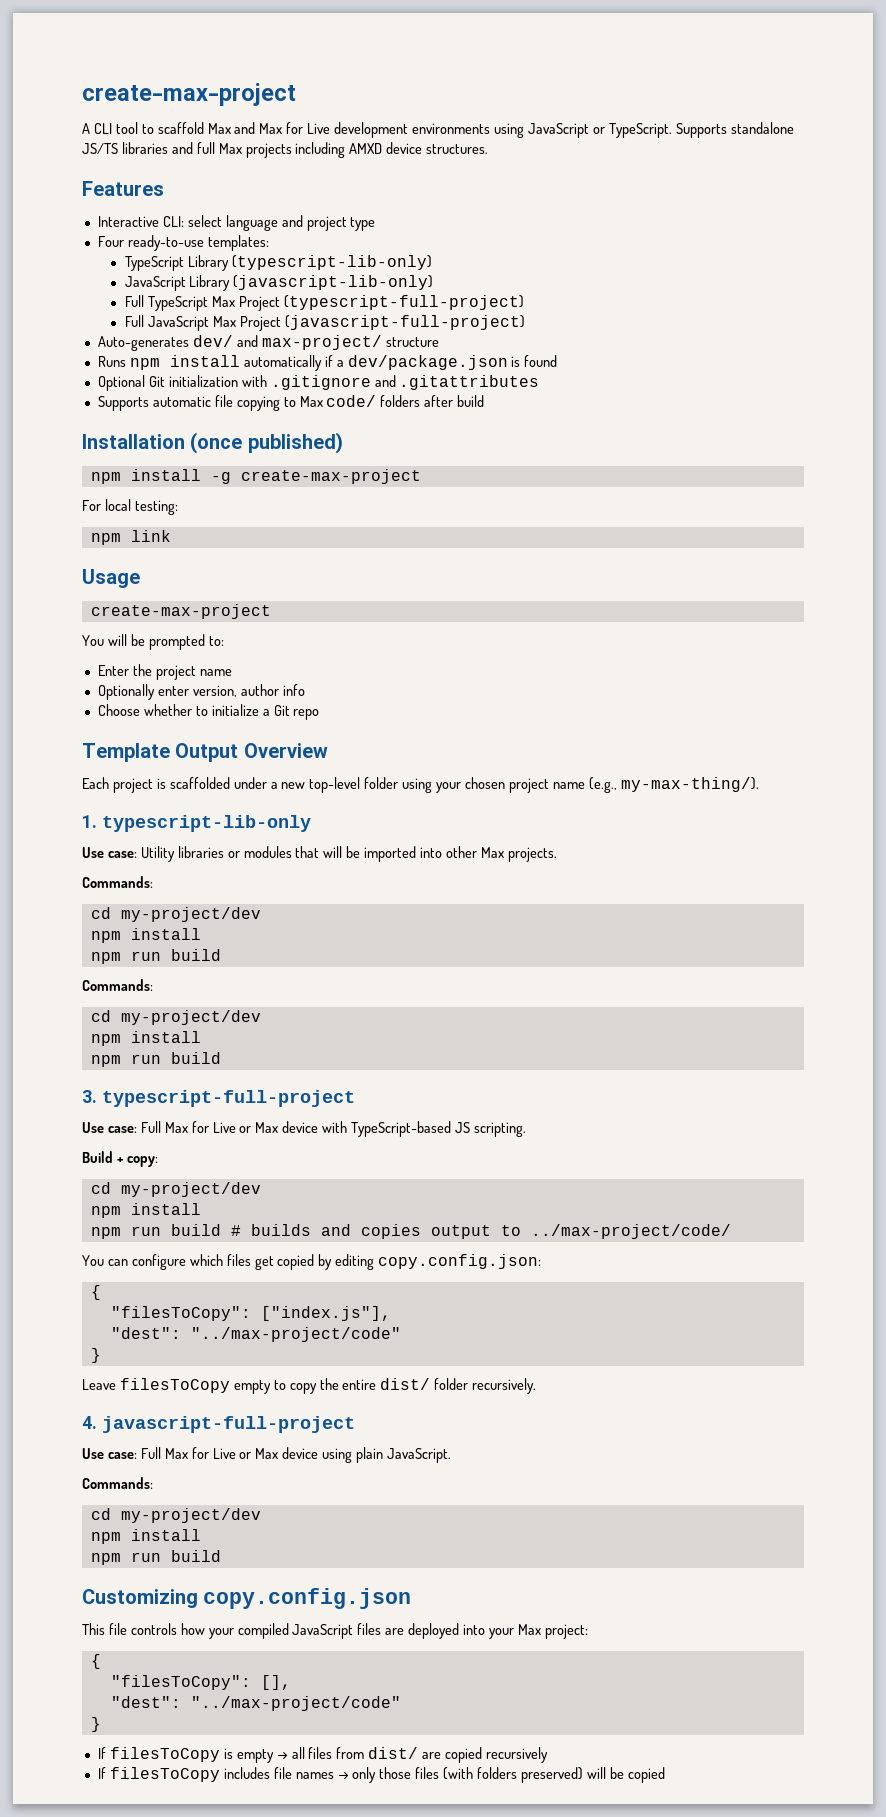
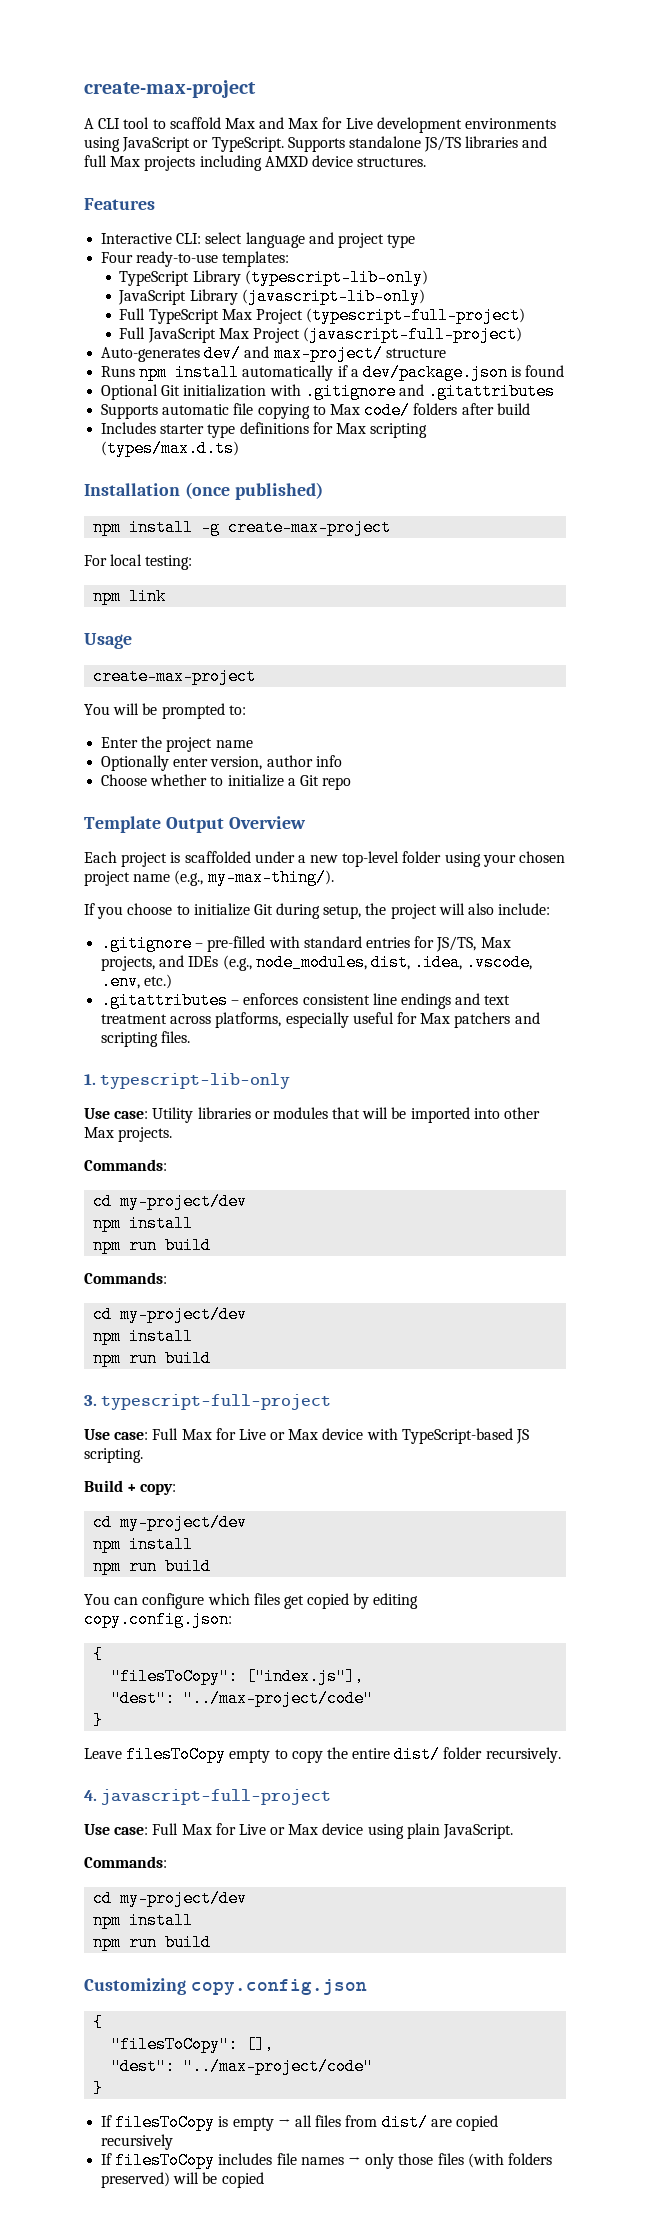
(485, 401) none -> [101,422,428,438] [101,440,240,457] // Includes starter type definitions for Max scripting (types/max.d.ts)
(759, 784) none -> [84,903,551,919] [101,935,511,952] [101,954,533,971] [101,973,173,990] [101,992,511,1009] [101,1012,540,1028] [101,1031,191,1047] // If you choose to initialize Git during setup, the project will also include: // .gitignore – pre-filled with standard entries for JS/TS, Max projects, and IDEs (e.g., node_modules, dist, .idea, .vscode, .env, etc.) // .gitattributes – enforces consistent line endings and text treatment across platforms, especially useful for Max patchers and scripting files.
[230,1224,731,1239] # builds and copies output to ../max-project/code/ -> (212, 1566) none
[82,1623,588,1639] // This file controls how your compiled JavaScript files are deployed into your Max project: -> (367, 1987) none

